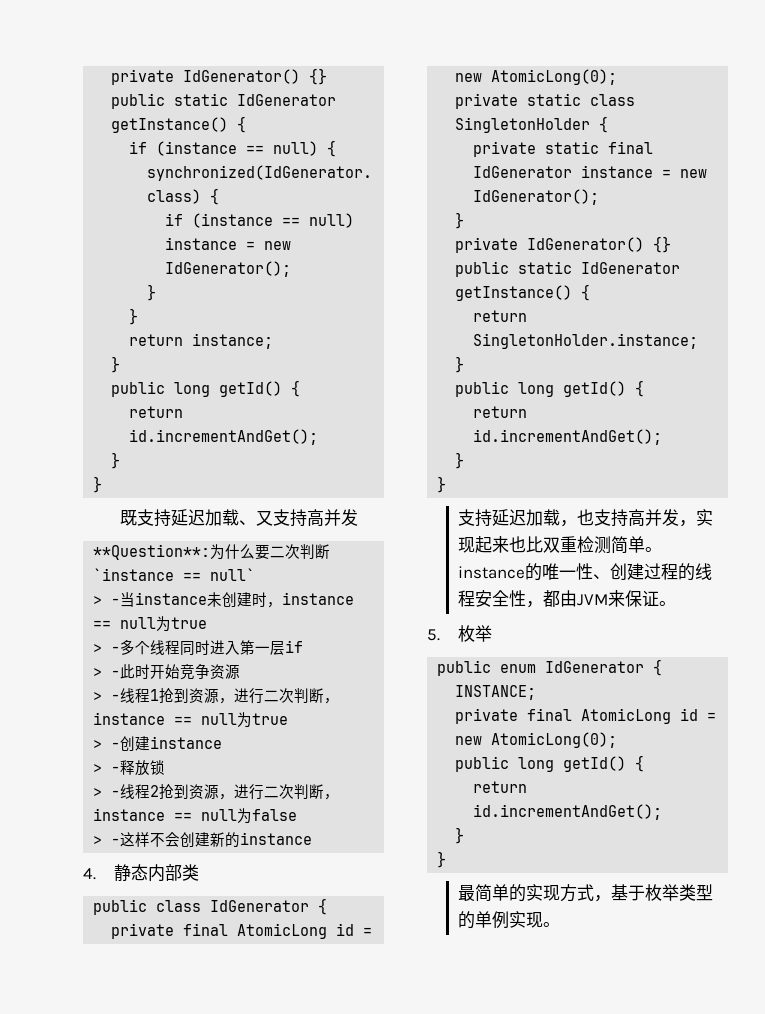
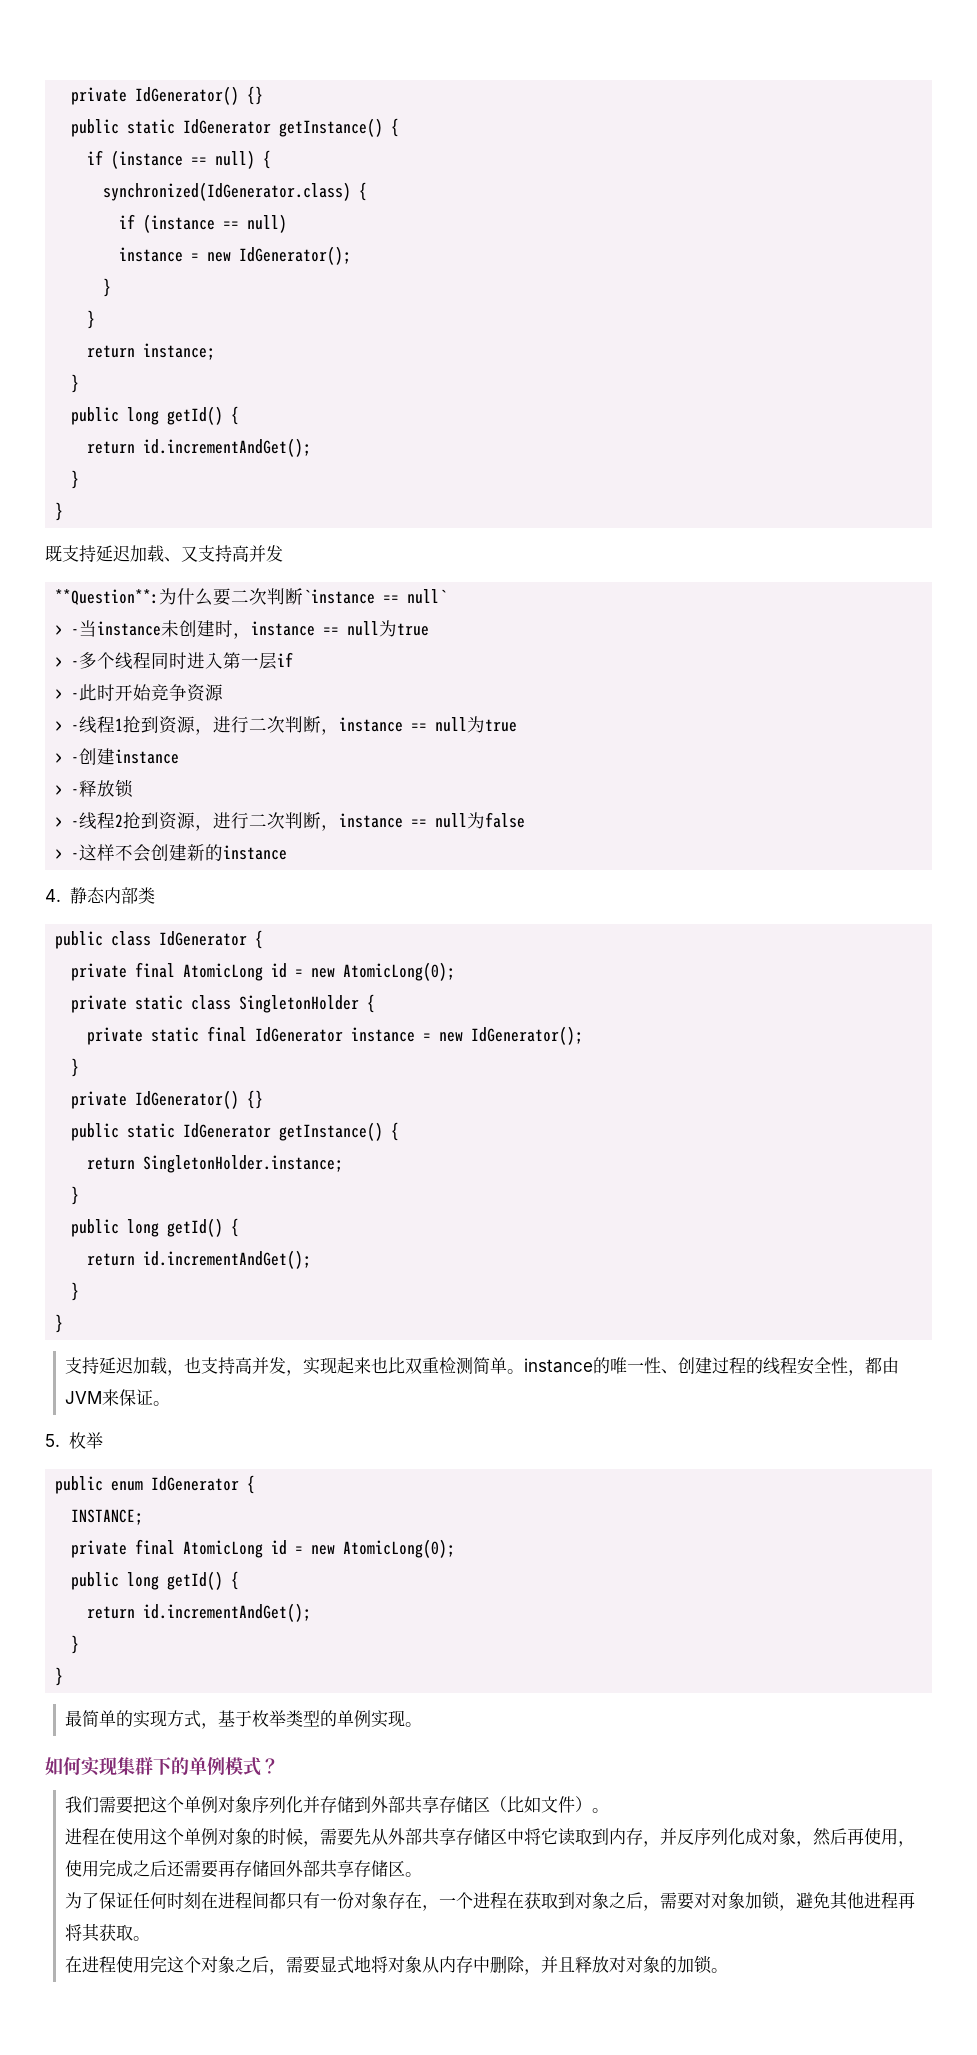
(561, 924) none -> [45,1757,279,1776] [65,1796,610,1814] [65,1828,916,1847] [65,1860,423,1878] [65,1891,916,1911] [65,1923,151,1942] [65,1955,729,1975] // 如何实现集群下的单例模式？ // 我们需要把这个单例对象序列化并存储到外部共享存储区（比如文件）。 // 进程在使用这个单例对象的时候，需要先从外部共享存储区中将它读取到内存，并反序列化成对象，然后再使用，使用完成之后还需要再存储回外部共享存储区。 // 为了保证任何时刻在进程间都只有一份对象存在，一个进程在获取到对象之后，需要对对象加锁，避免其他进程再将其获取。 // 在进程使用完这个对象之后，需要显式地将对象从内存中删除，并且释放对对象的加锁。

